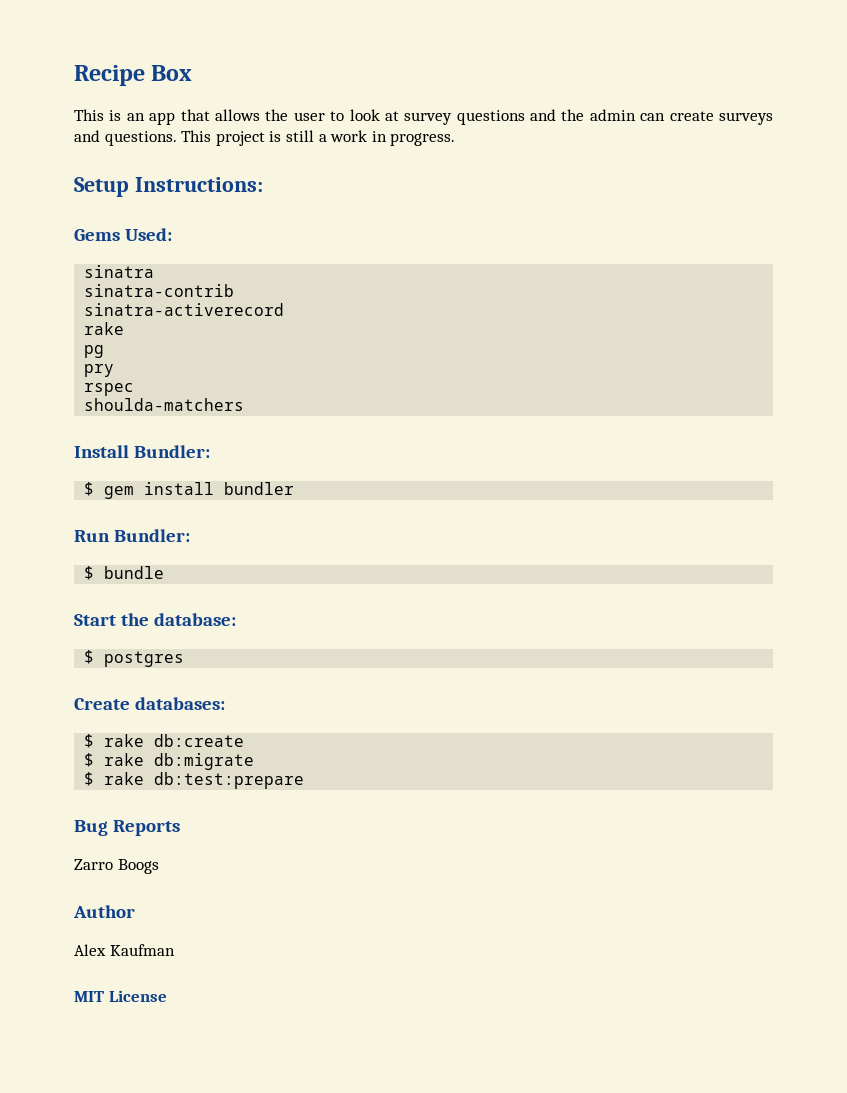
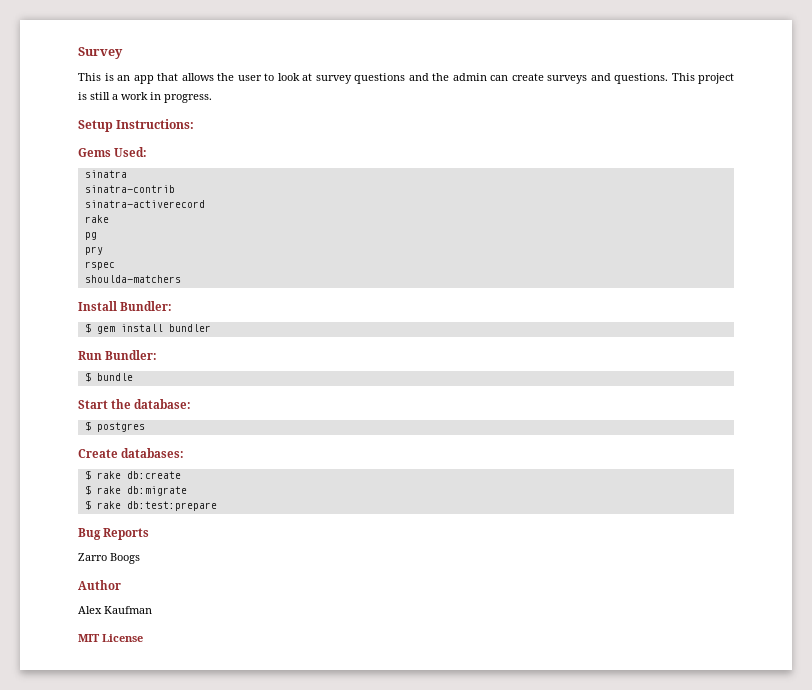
[74,65,193,86] Recipe Box -> [78,47,123,59] Survey

